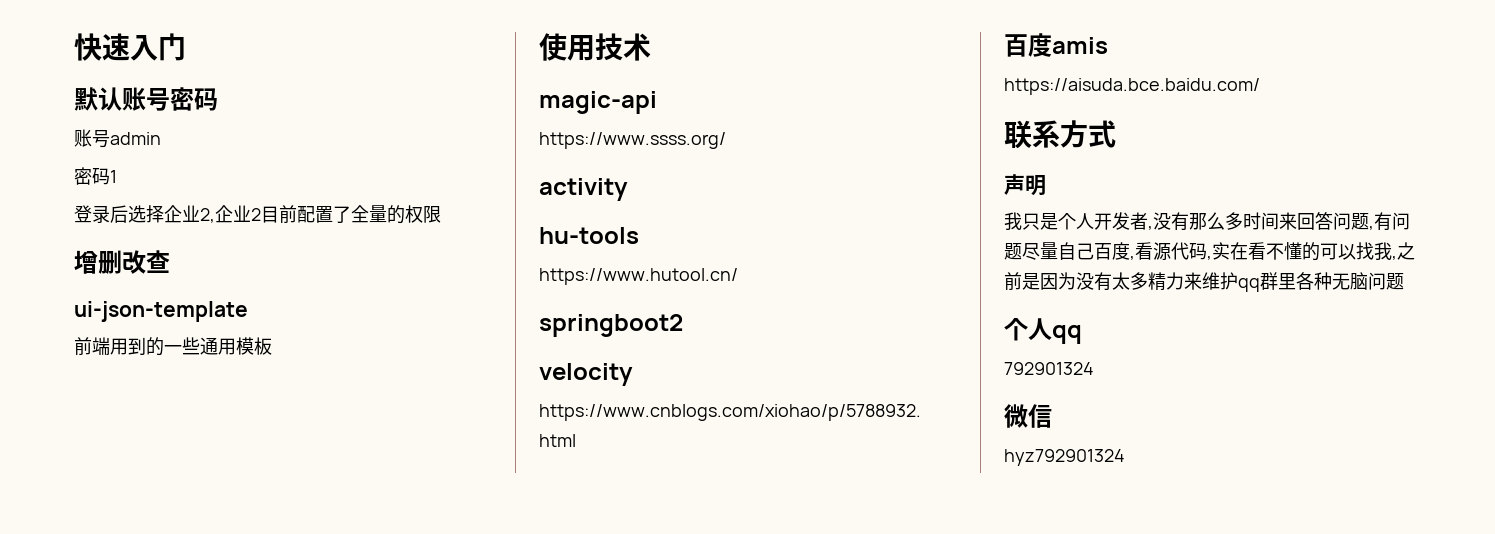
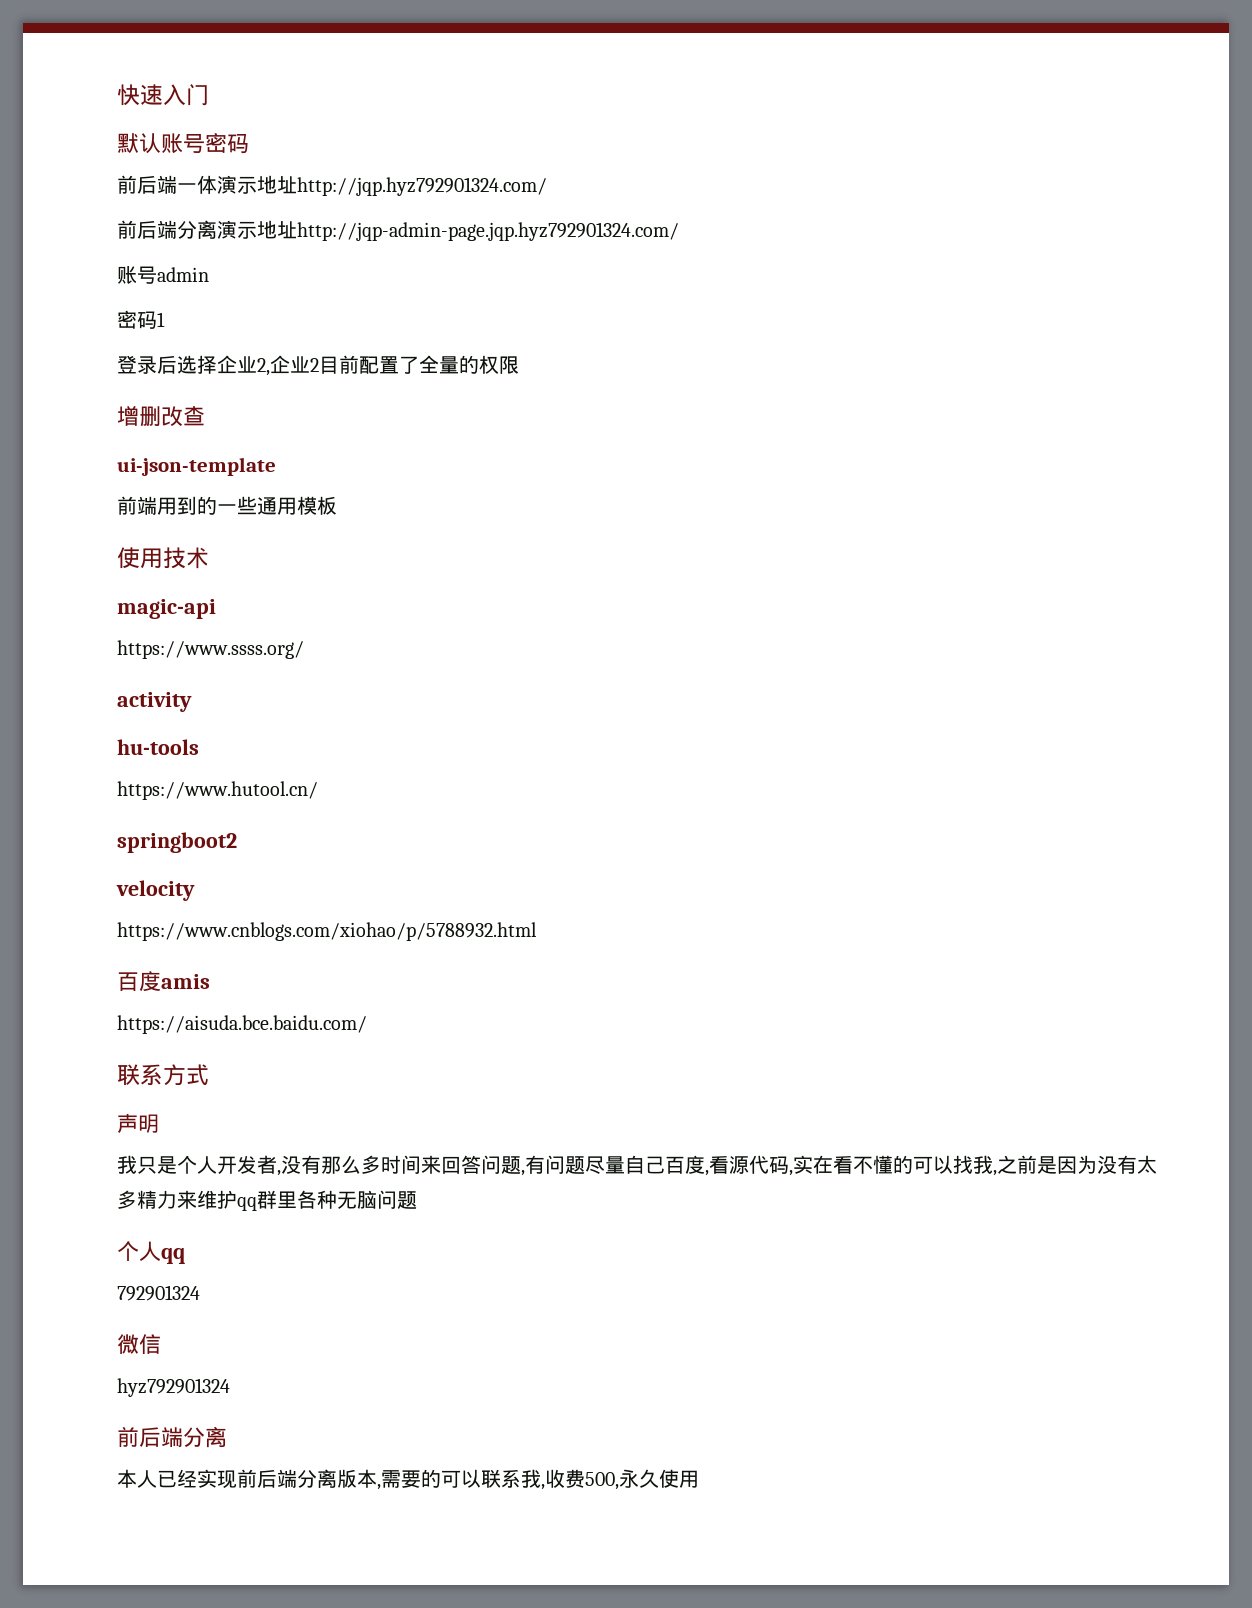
(218, 99) none -> [117,175,547,196] [117,220,679,241] // 前后端一体演示地址http://jqp.hyz792901324.com/ // 前后端分离演示地址http://jqp-admin-page.jqp.hyz792901324.com/
(1125, 457) none -> [117,1426,227,1448] [117,1469,699,1490] // 前后端分离 // 本人已经实现前后端分离版本,需要的可以联系我,收费500,永久使用

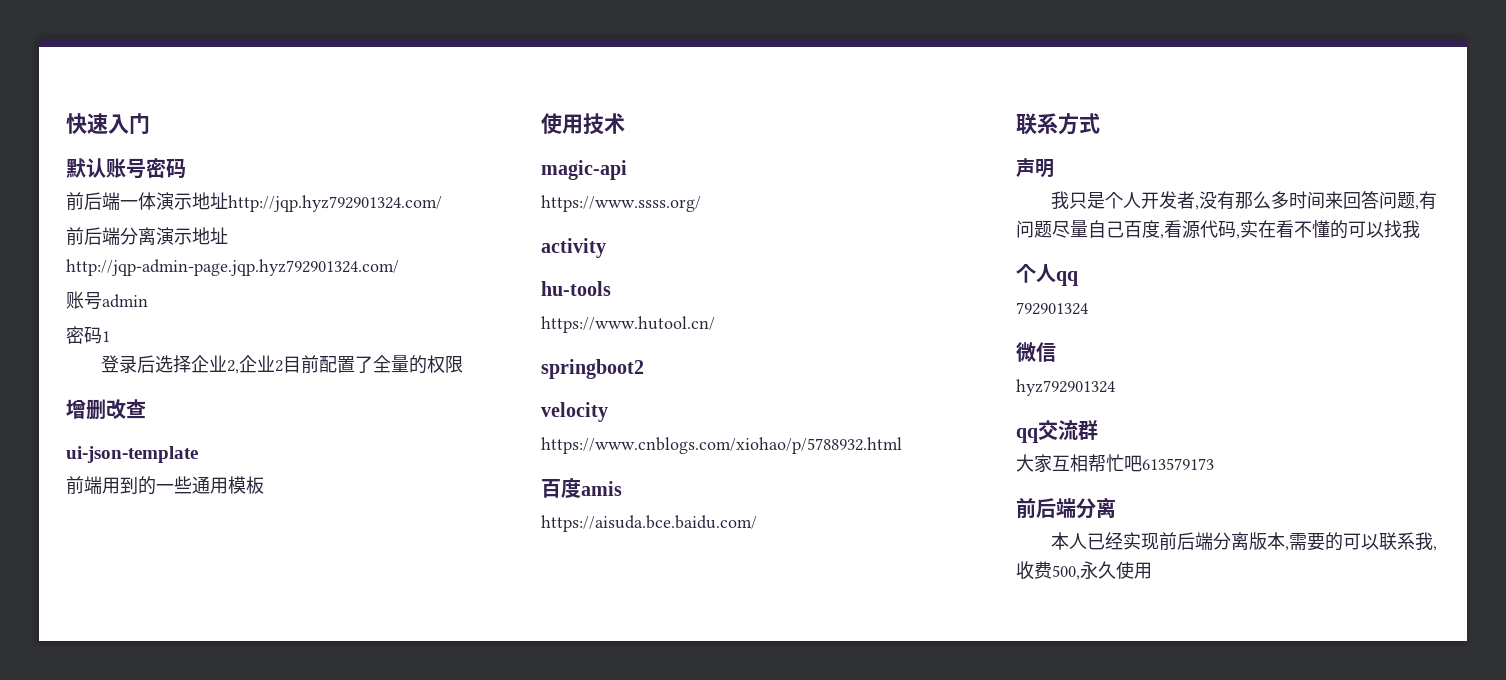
[993,1155,1157,1176] [117,1190,417,1211] ,之前是因为没有太多精力来维护qq群里各种无脑问题 -> (1420, 229) none
(230, 1387) none -> [1016,420,1098,443] [1016,454,1214,473] // qq交流群 // 大家互相帮忙吧613579173

